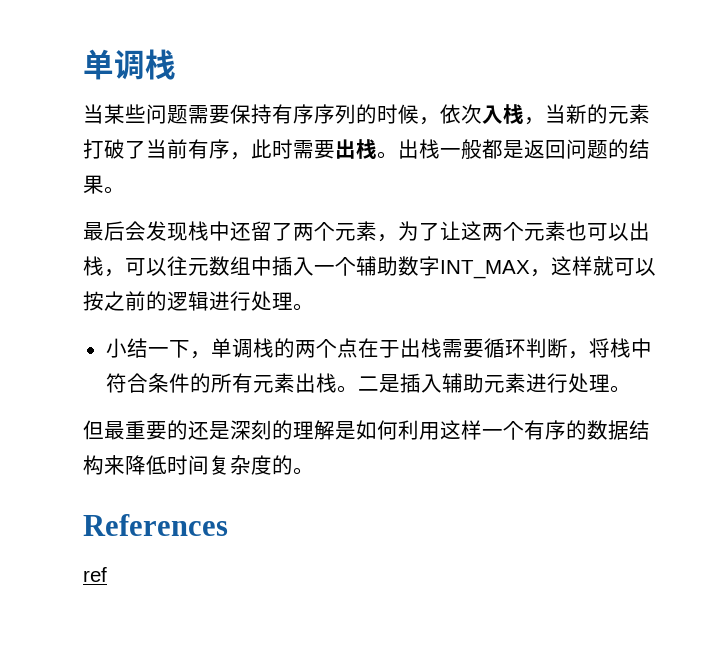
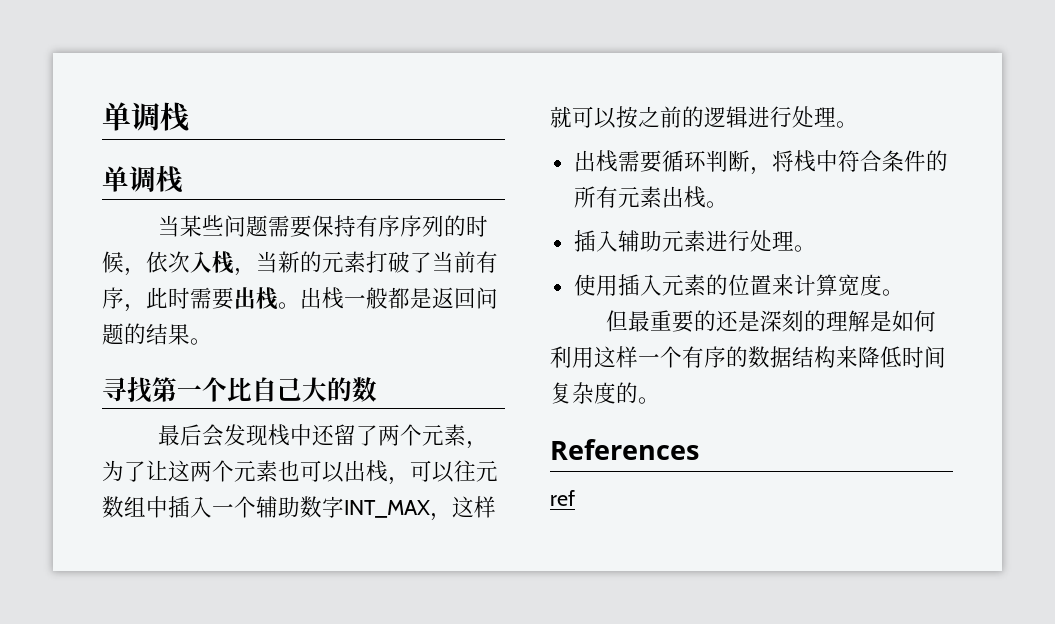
[83,49,176,80] 单调栈 -> [102,102,189,132] [102,165,183,193] 单调栈 // 单调栈
(125, 190) none -> [102,377,377,403] // 寻找第一个比自己大的数
[105,338,400,359] 小结一下，单调栈的两个点在于 -> (858, 124) none
[357,374,400,393] 二是 -> (728, 204) //
(631, 389) none -> [573,274,904,296] // 使用插入元素的位置来计算宽度。

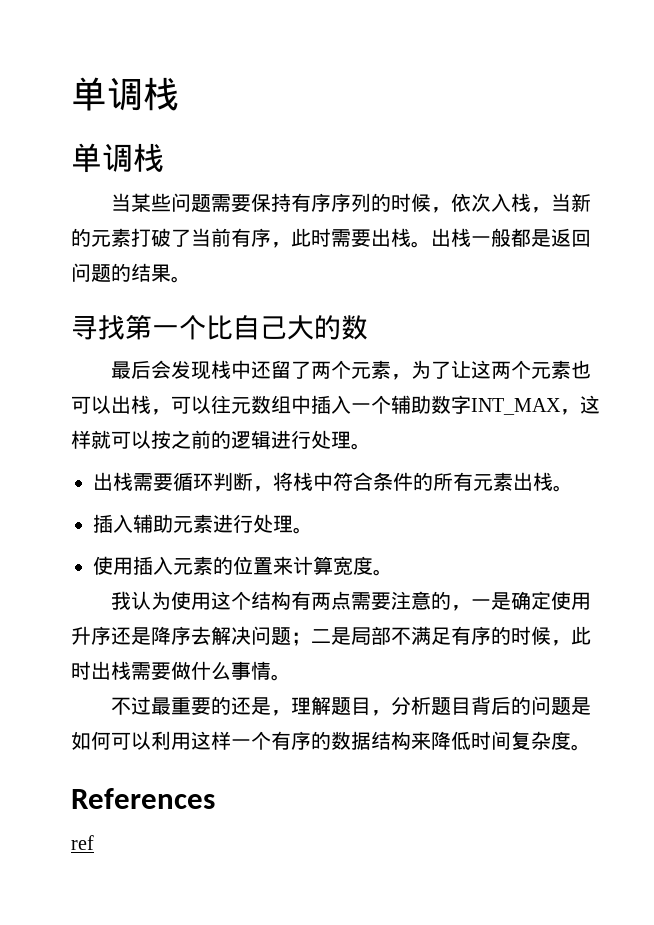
[605,310,936,333] 但最重要的还是深刻的理解是如何 -> [110,591,591,611] [71,626,591,646] [71,661,291,681] [110,696,591,716] [71,731,151,750] 我认为使用这个结构有两点需要注意的，一是确定使用升序还是降序去解决问题；二是局部不满足有序的时候，此时出栈需要做什么事情。 // 不过最重要的还是，理解题目，分析题目背后的问题是如何可以
[616,382,638,403] 的 -> (571, 740) none

